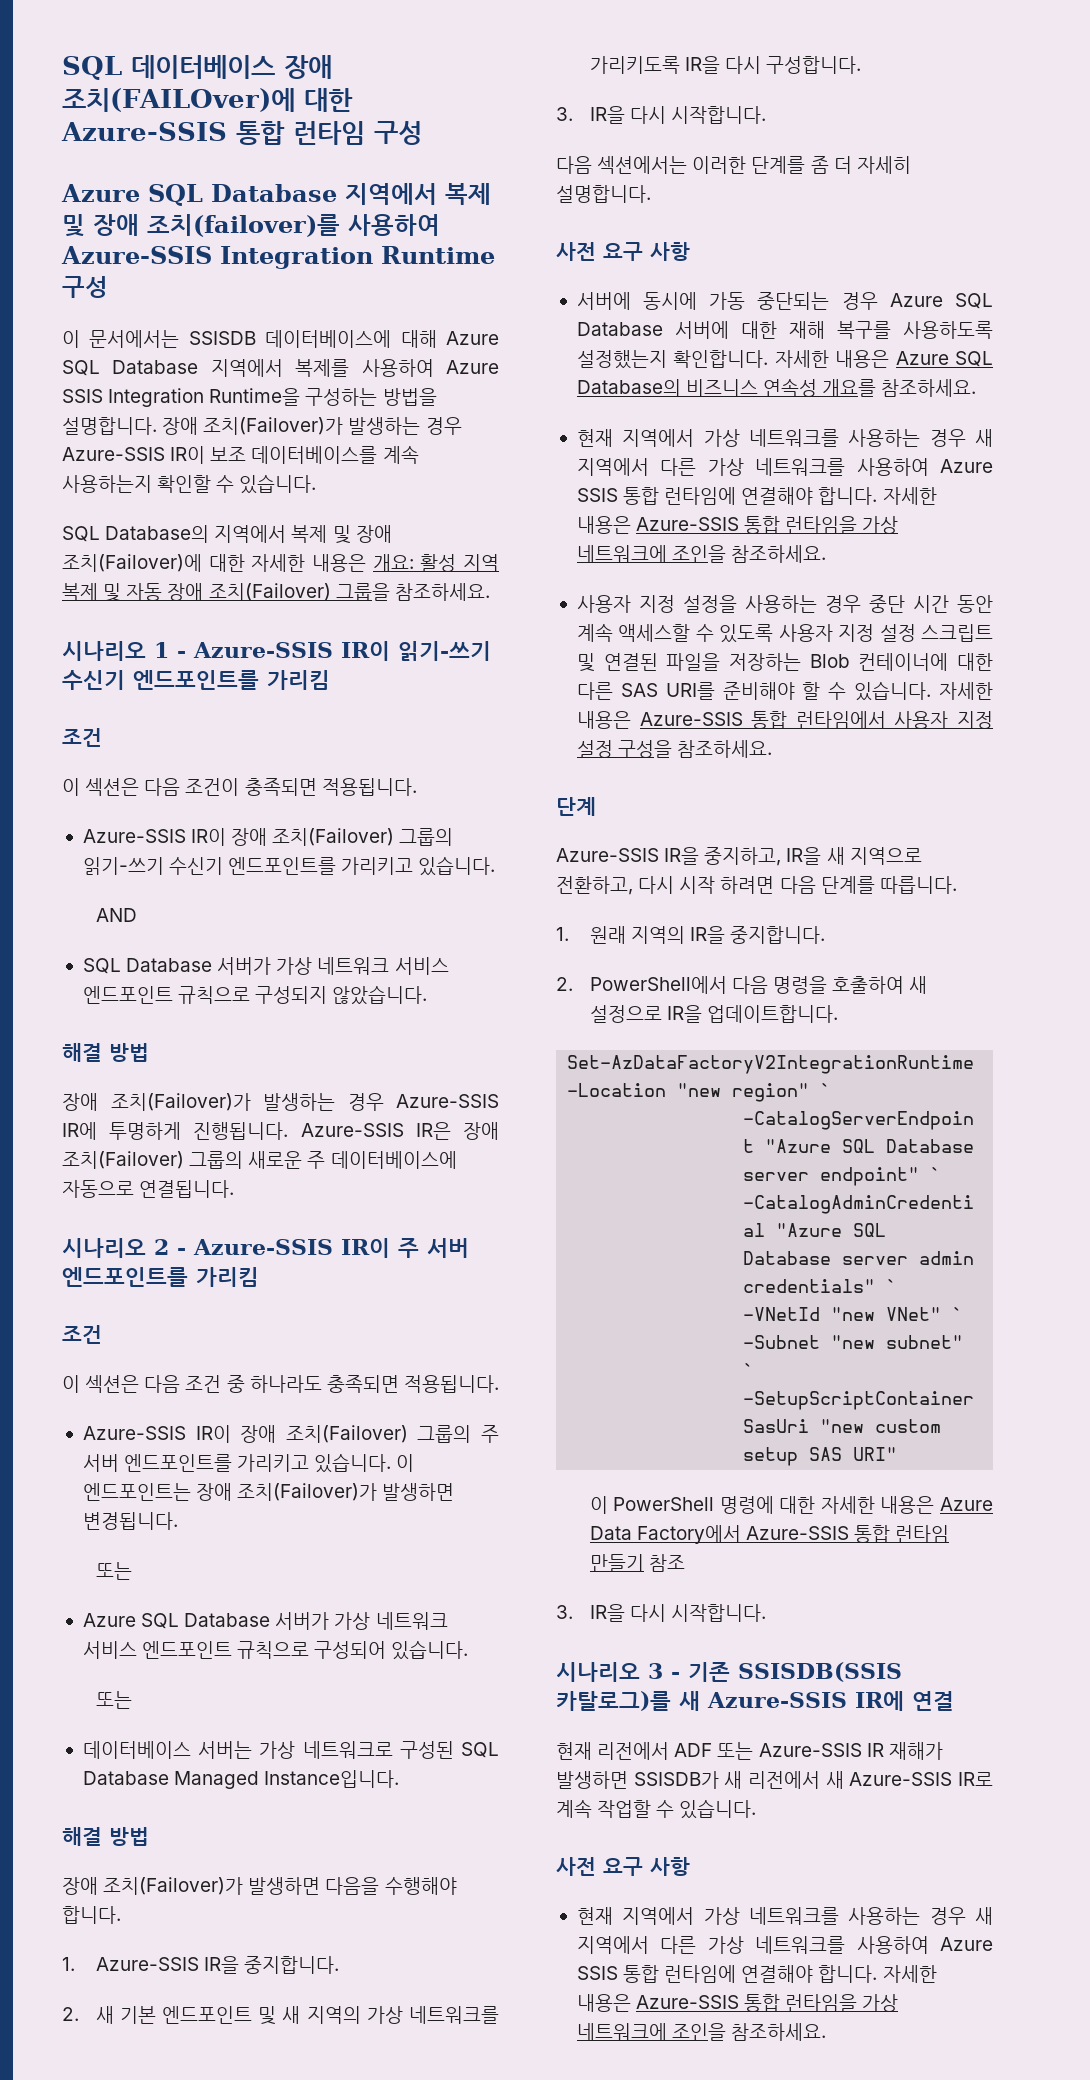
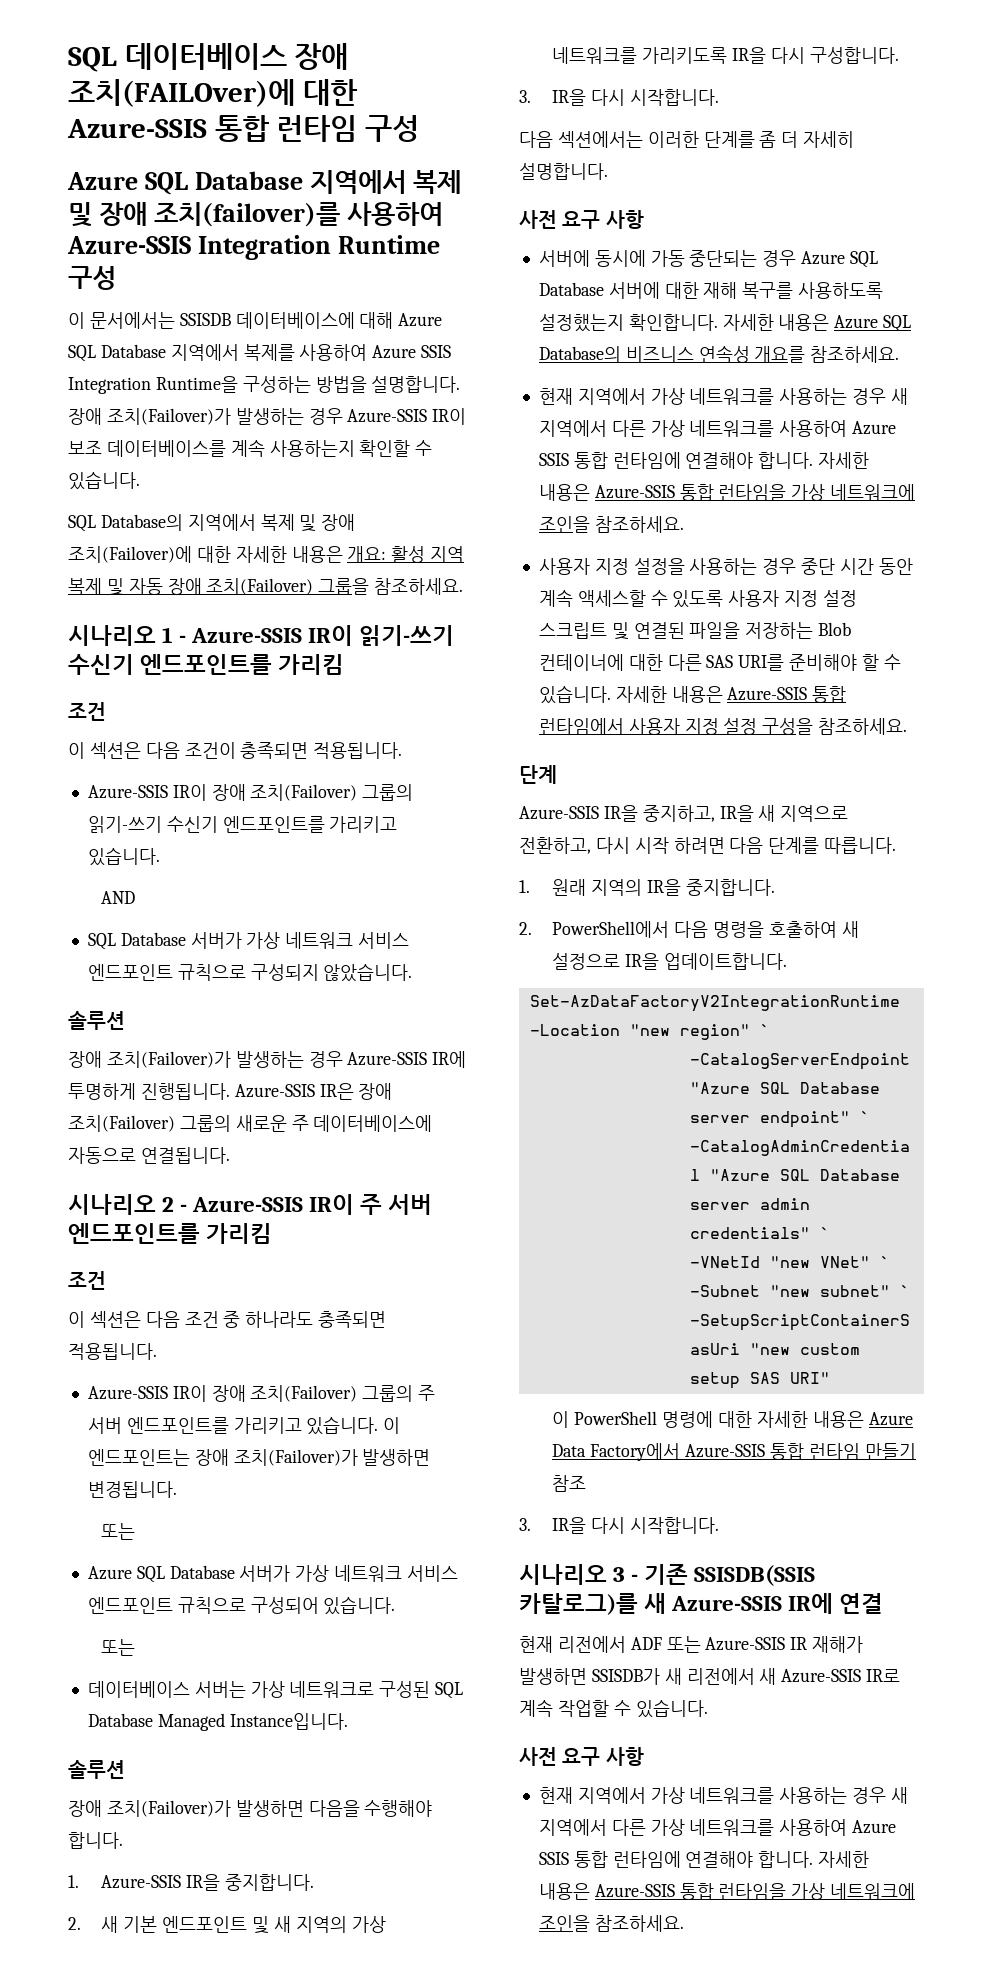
[62,1043,149,1062] 해결 방법 -> [68,1011,125,1030] 솔루션
[62,1827,149,1846] 해결 방법 -> [68,1760,125,1779] 솔루션

